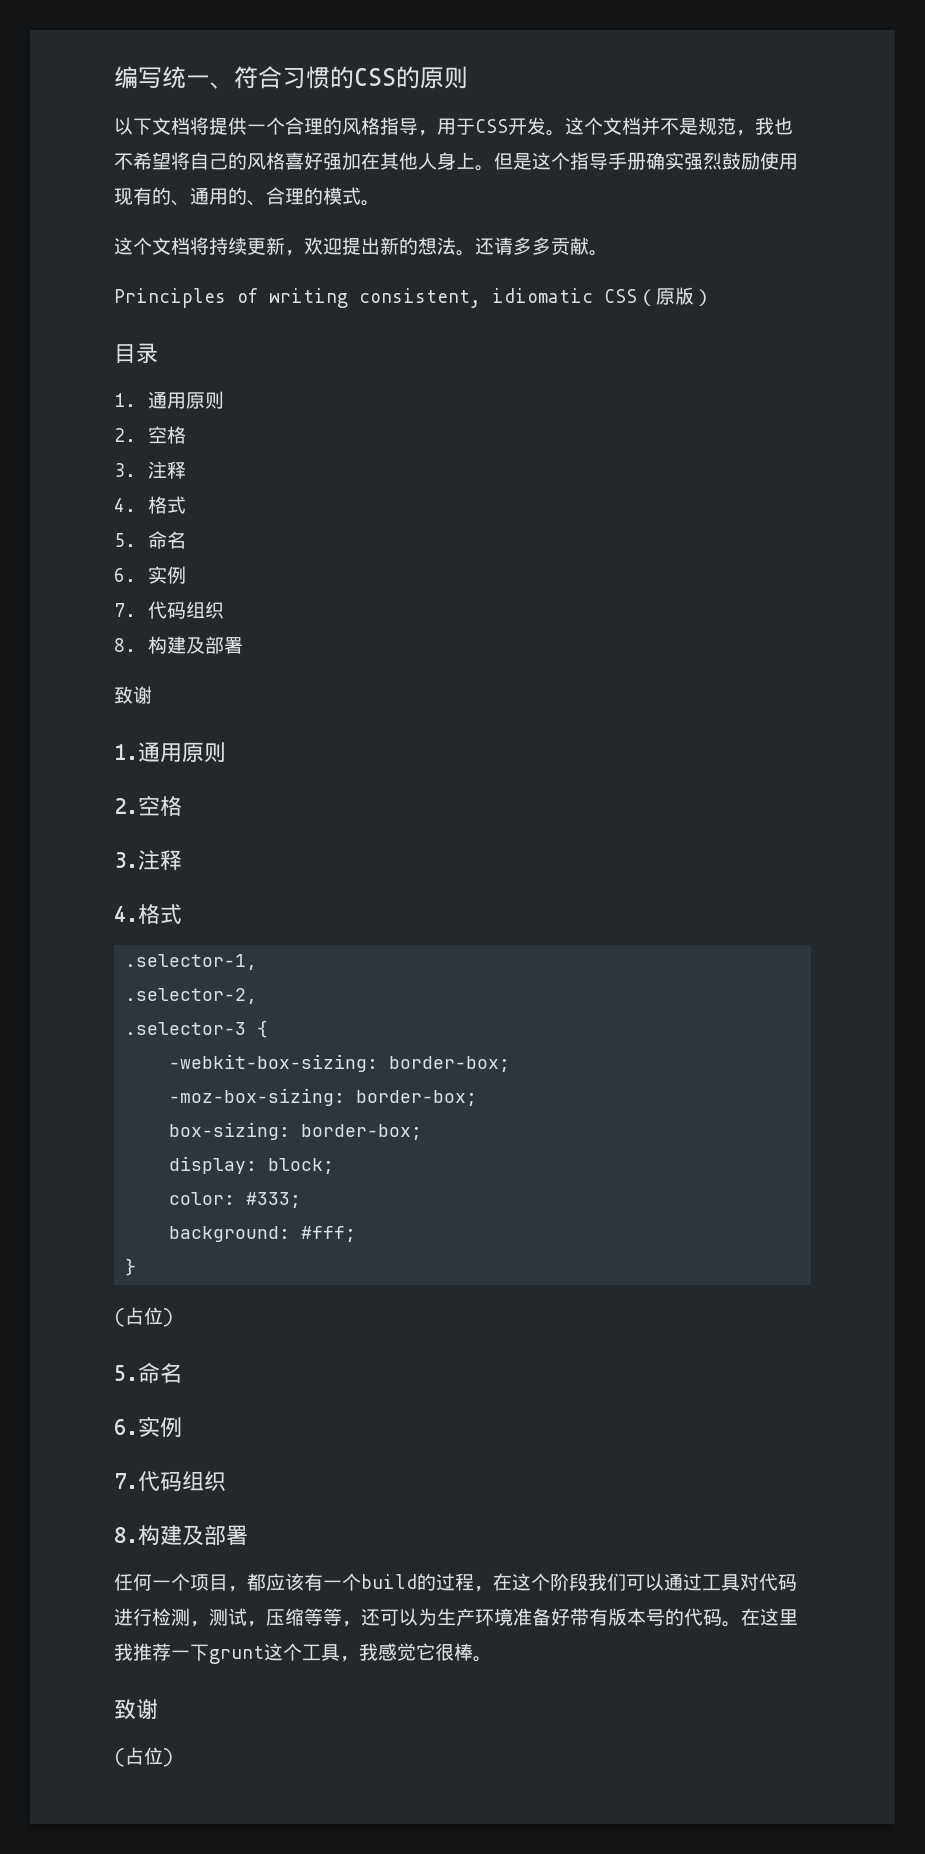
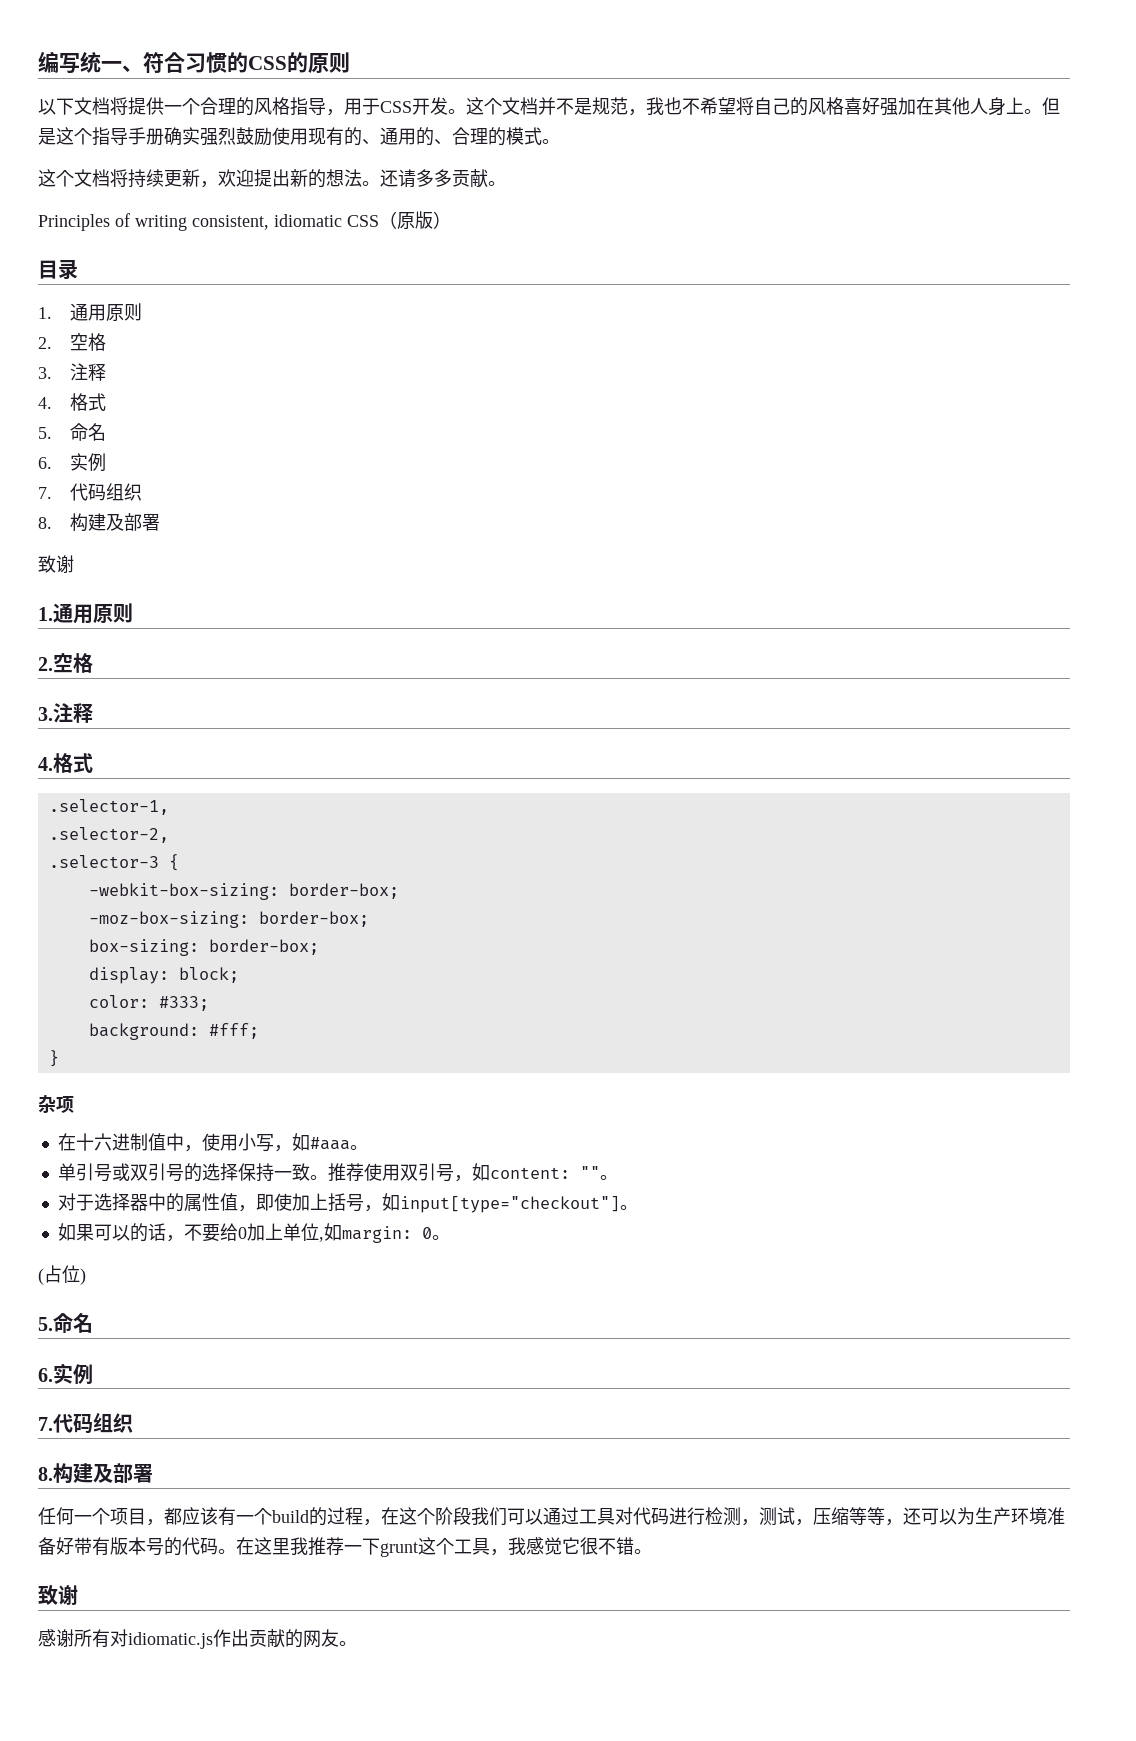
(137, 1267) none -> [38,1095,74,1113] [57,1133,368,1152] [57,1163,618,1182] [57,1193,638,1213] [57,1223,450,1243] // 杂项 // 在十六进制值中，使用小写，如#aaa。 // 单引号或双引号的选择保持一致。推荐使用双引号，如content: ""。 // 对于选择器中的属性值，即使加上括号，如input[type="checkout"]。 // 如果可以的话，不要给0加上单位,如margin: 0。
[454,1643,473,1661] 棒 -> [598,1537,634,1555] 不错
[114,1747,173,1767] (占位) -> [38,1629,357,1649] 感谢所有对idiomatic.js作出贡献的网友。

